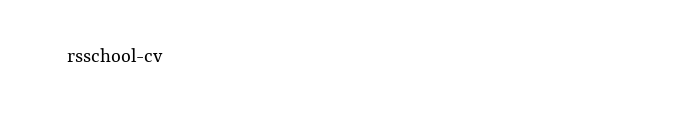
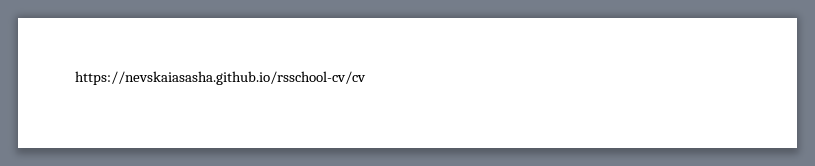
[67,48,163,62] rsschool-cv -> [75,71,366,85] https://nevskaiasasha.github.io/rsschool-cv/cv

